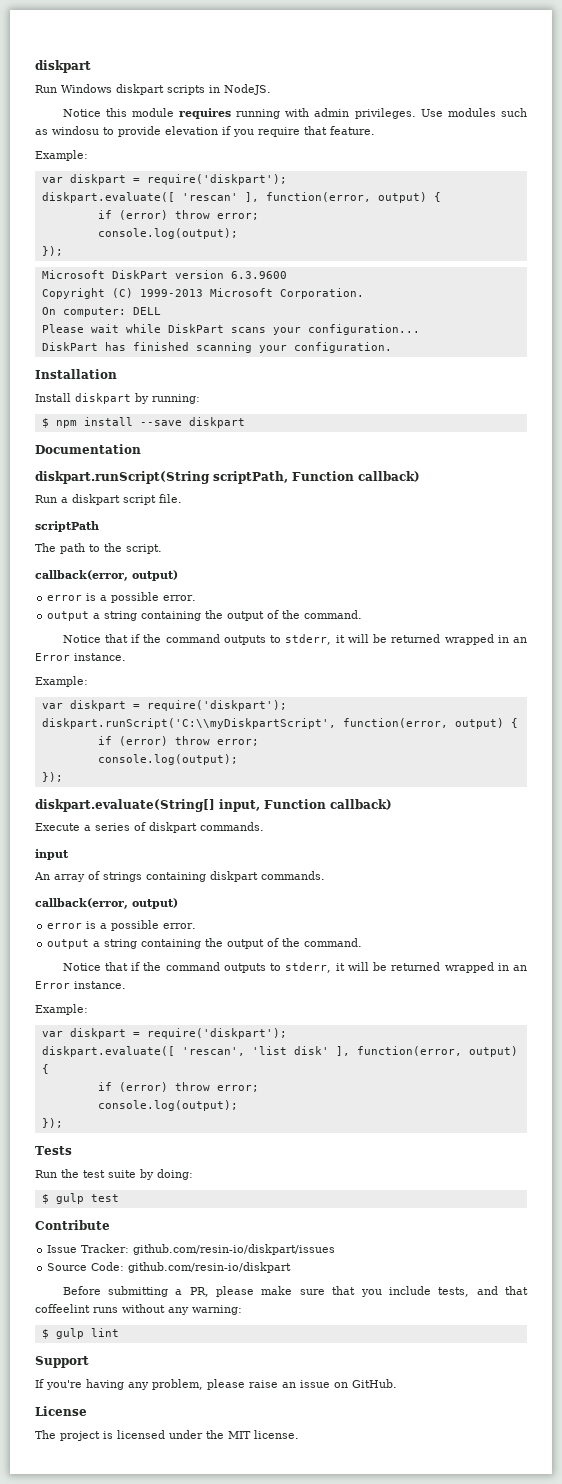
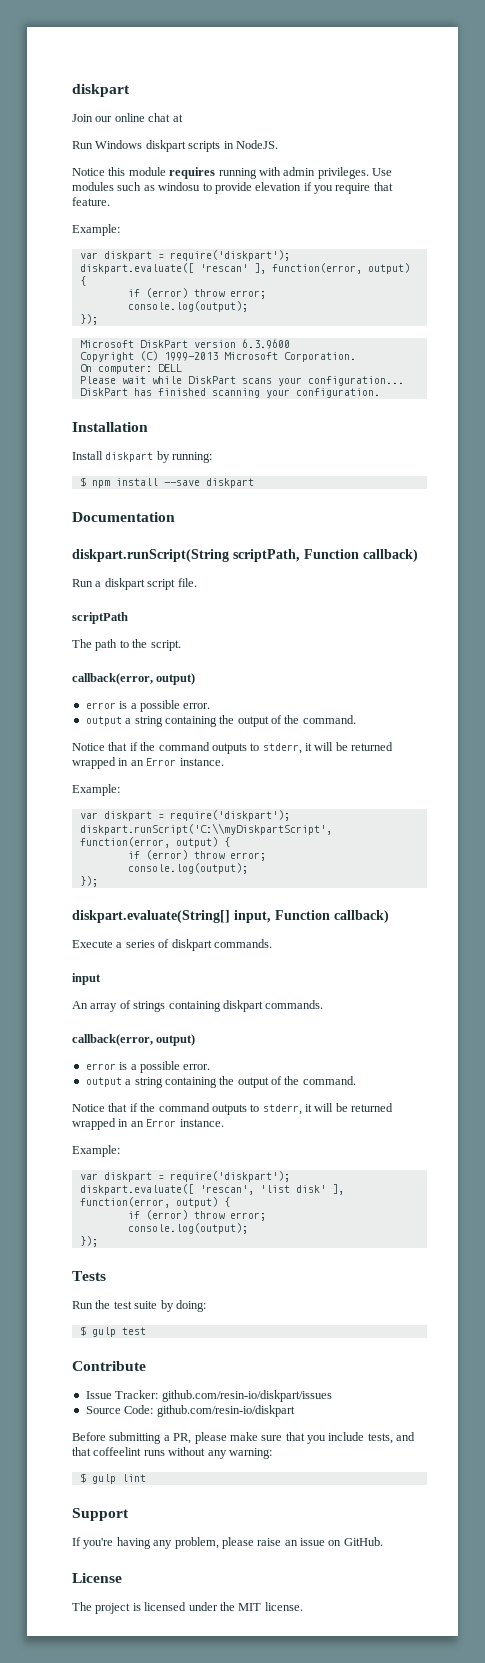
[35,60,91,73] diskpart -> [72,84,130,97] [72,113,183,122] diskpart // Join our online chat at

